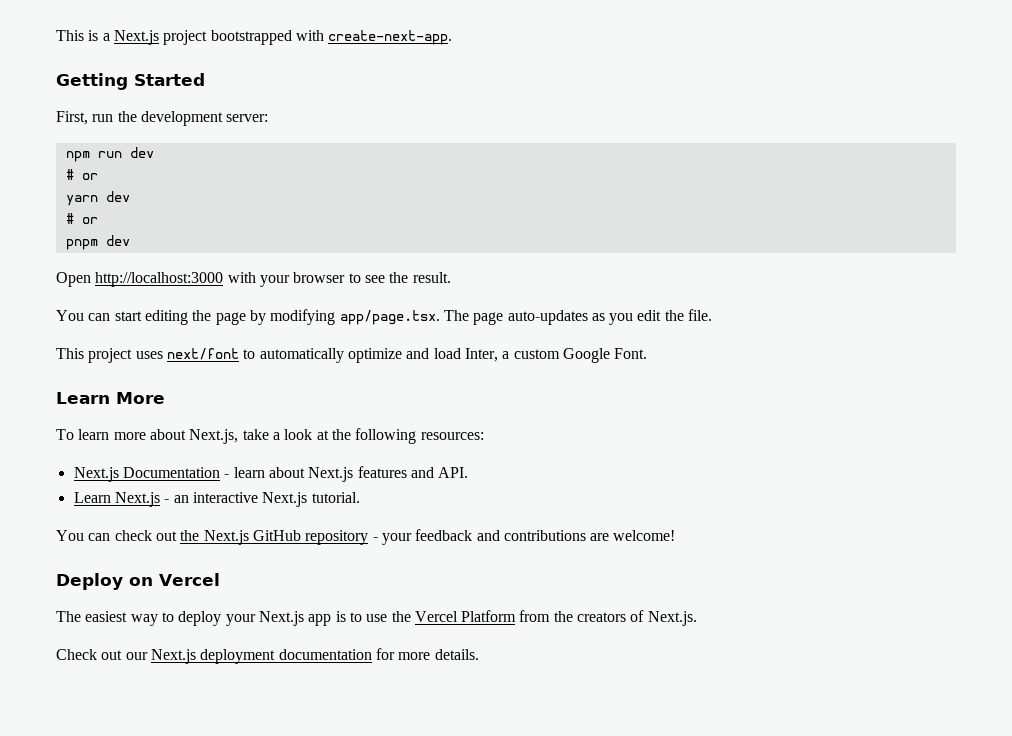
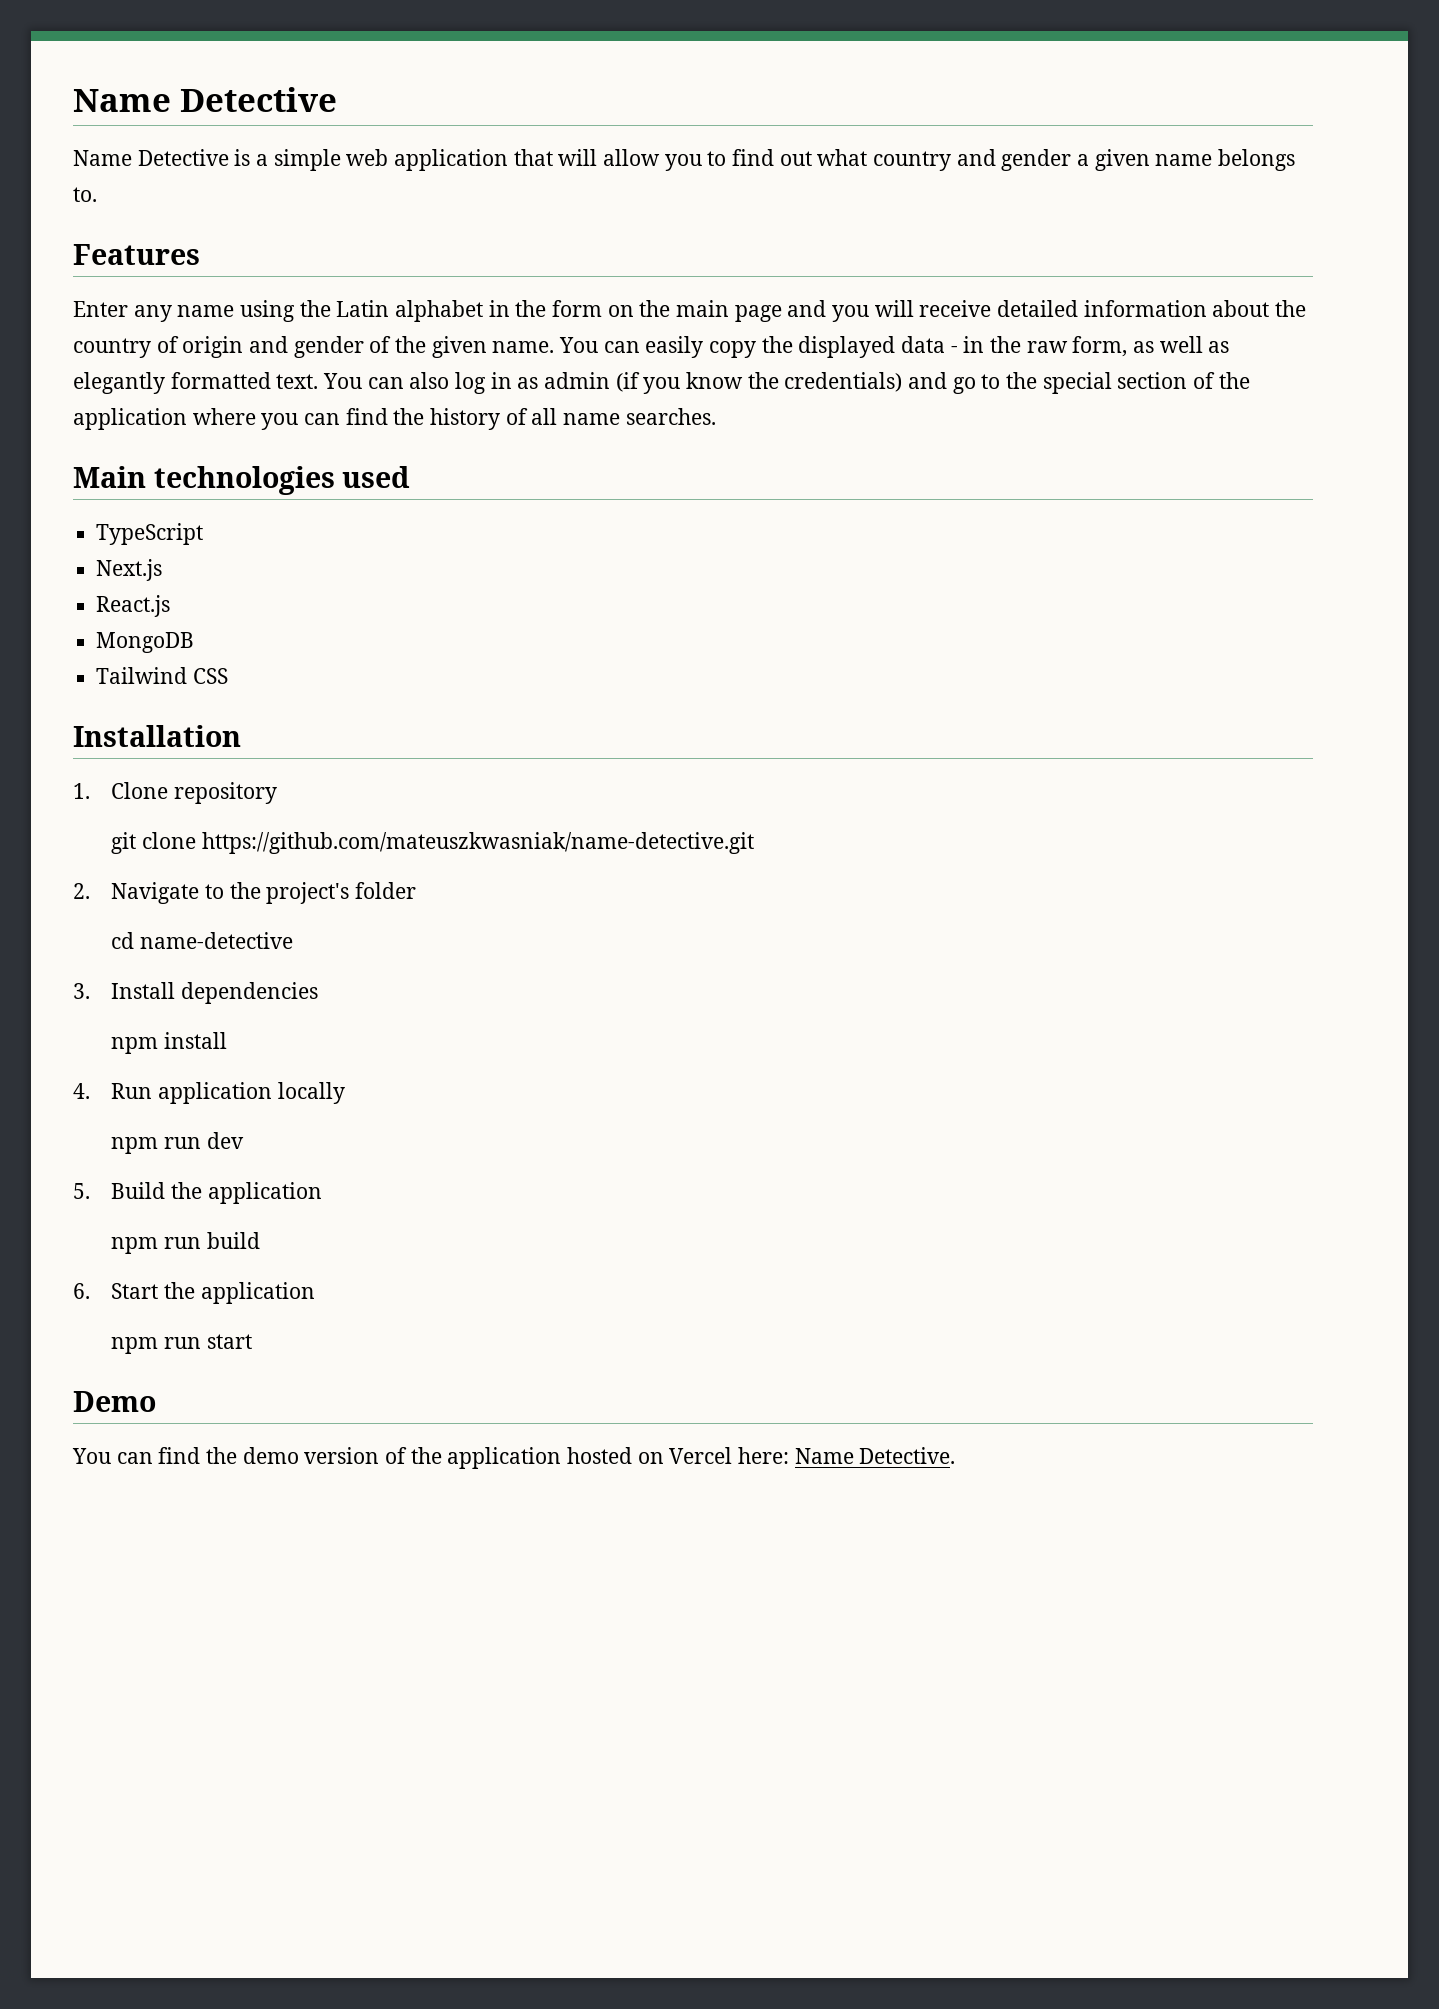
[56,30,453,45] [56,73,205,90] [56,111,269,126] [65,147,154,162] [65,169,98,180] [65,191,130,206] [65,213,98,224] [65,235,130,250] [56,272,451,287] [56,309,713,325] [56,348,648,363] [56,392,165,404] [56,428,484,444] [73,466,469,482] [73,492,360,507] [56,529,676,545] [56,573,220,590] [56,610,697,626] [56,648,479,664] This is a Next.js project bootstrapped with create-next-app. // Getting Started // First, run the development server: // npm run dev // # or // yarn dev // # or // pnpm dev // Open http://localhost:3000 with your browser to see the result. // You can start editing the page by modifying app/page.tsx. The page auto-updates as you edit the file. // This project uses next/font to automatically optimize and load Inter, a custom Google Font. // Learn More // To learn more about Next.js, take a look at the following resources: // Next.js Documentation - learn about Next.js features and API. // Learn Next.js - an interactive Next.js tutorial. // You can check out the Next.js GitHub repository - your feedback and contributions are welcome! // Deploy on Vercel // The easiest way to deploy your Next.js app is to use the Vercel Platform from the creators of Next.js. // Check out our Next.js deployment documentation for more details. -> [73,87,337,112] [73,149,1296,171] [73,187,97,202] [73,244,200,265] [73,300,1307,322] [73,336,1230,358] [73,372,1250,394] [73,408,716,430] [73,466,411,495] [96,523,204,545] [96,559,163,581] [96,595,171,617] [96,632,195,653] [96,667,228,684] [73,725,241,747] [73,782,277,804] [111,832,754,854] [73,882,416,904] [111,932,293,949] [73,982,318,1004] [111,1032,227,1054] [73,1082,345,1104] [111,1132,244,1154] [73,1182,322,1204] [111,1232,260,1254] [73,1282,315,1304] [111,1334,252,1354] [73,1391,156,1412] [72,1447,956,1469] Name Detective // Name Detective is a simple web application that will allow you to find out what country and gender a given name belongs to. // Features // Enter any name using the Latin alphabet in the form on the main page and you will receive detailed information about the country of origin and gender of the given name. You can easily copy the displayed data - in the raw form, as well as elegantly formatted text. You can also log in as admin (if you know the credentials) and go to the special section of the application where you can find the history of all name searches. // Main technologies used // TypeScript // Next.js // React.js // MongoDB // Tailwind CSS // Installation // 1. Clone repository // git clone https://github.com/mateuszkwasniak/name-detective.git // 2. Navigate to the project's folder // cd name-detective // 3. Install dependencies // npm install // 4. Run application locally // npm run dev // 5. Build the application // npm run build // 6. Start the application // npm run start // Demo // You can find the demo version of the application hosted on Vercel here: Name Detective.

